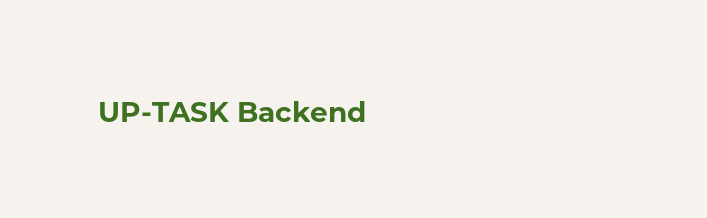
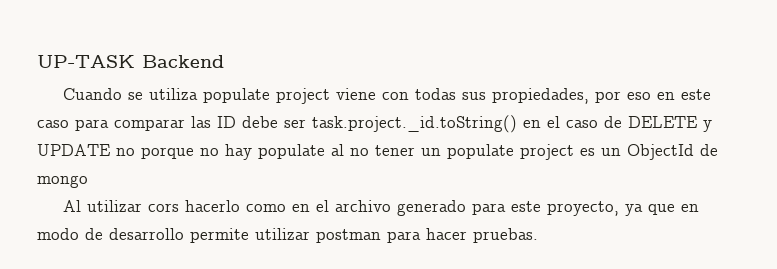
(366, 111) none -> [63,88,712,104] [37,115,712,133] [37,144,718,160] [37,175,88,188] [63,200,700,216] [37,228,538,243] // Cuando se utiliza populate project viene con todas sus propiedades, por eso en este caso para comparar las ID debe ser task.project._id.toString() en el caso de DELETE y UPDATE no porque no hay populate al no tener un populate project es un ObjectId de mongo // Al utilizar cors hacerlo como en el archivo generado para este proyecto, ya que en modo de desarrollo permite utilizar postman para hacer pruebas.

